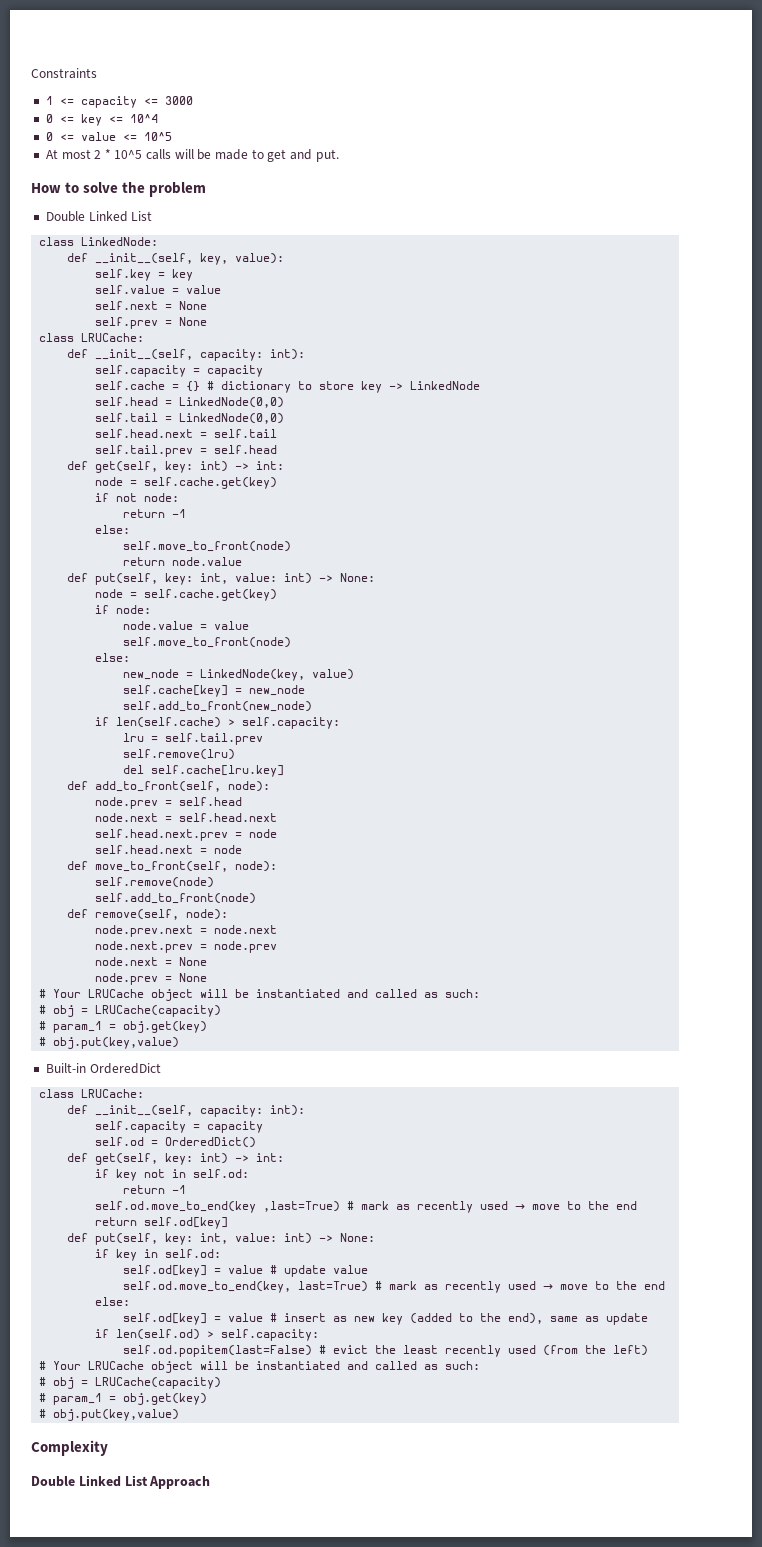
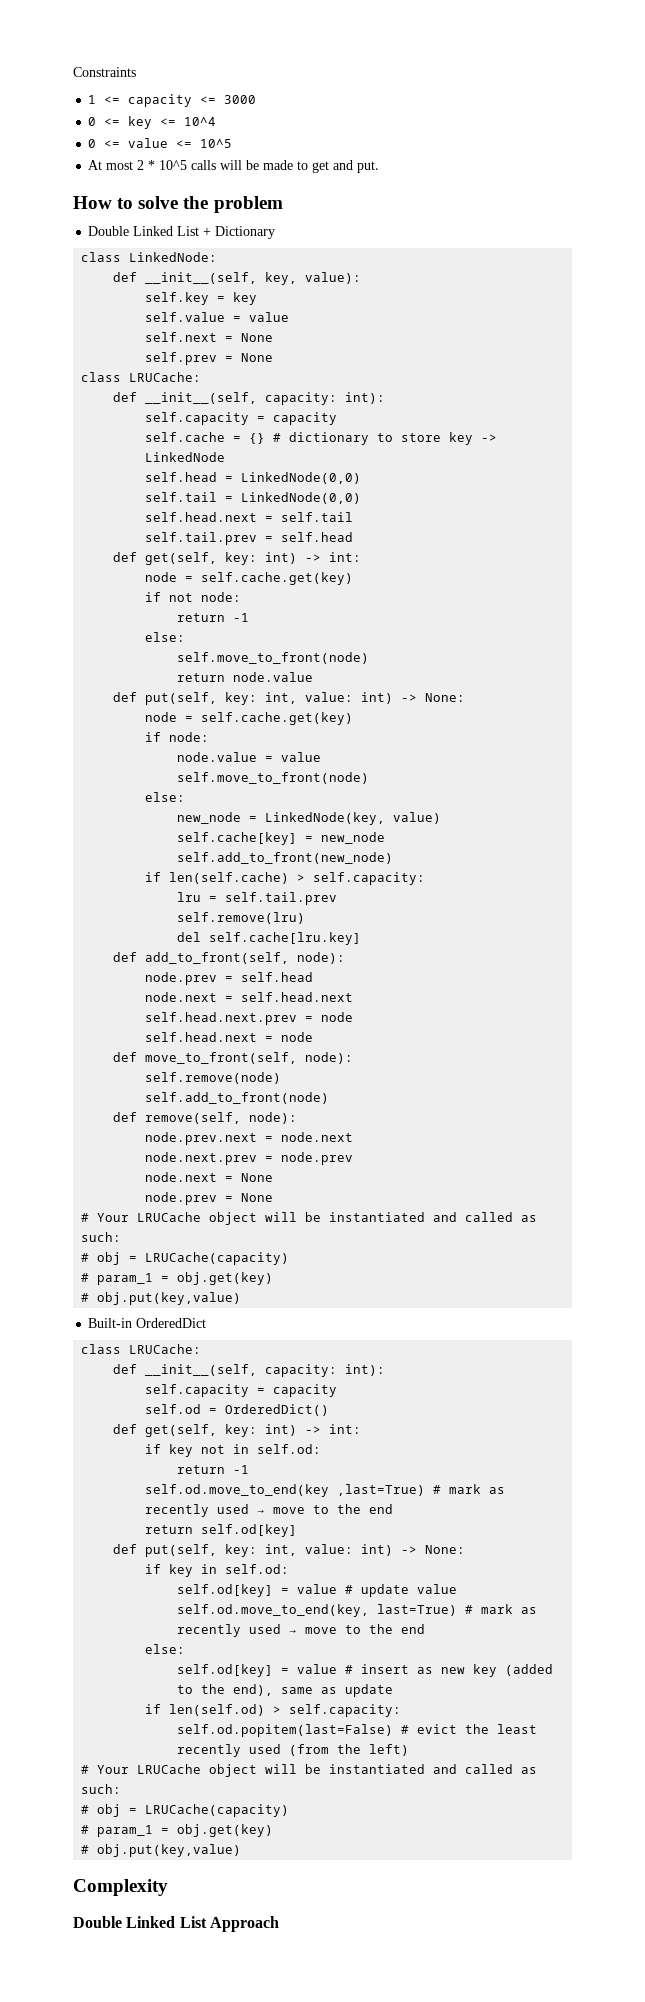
(153, 216) none -> [203,226,276,239] + Dictionary

